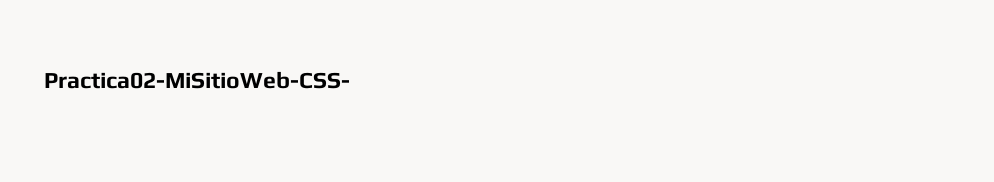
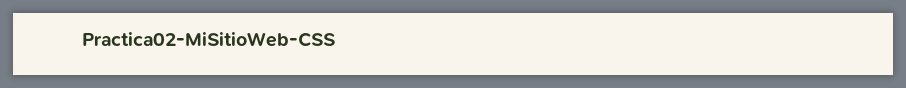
[44,71,350,89] Practica02-MiSitioWeb-CSS- -> [82,32,335,47] Practica02-MiSitioWeb-CSS

